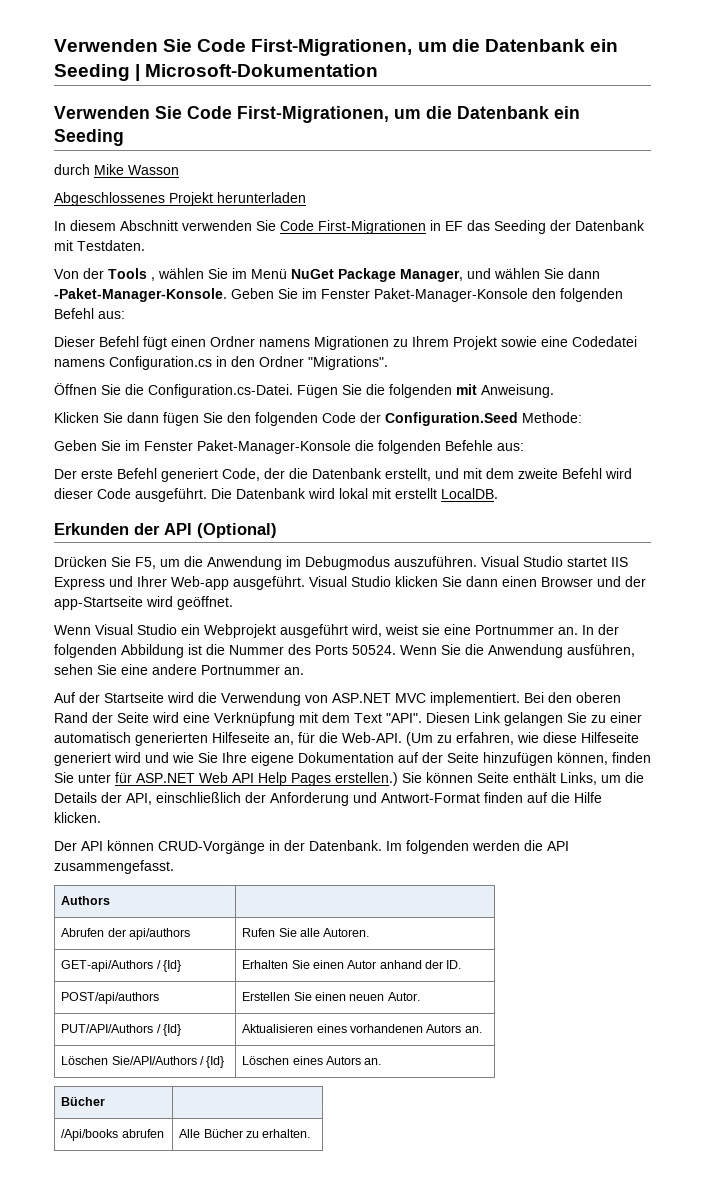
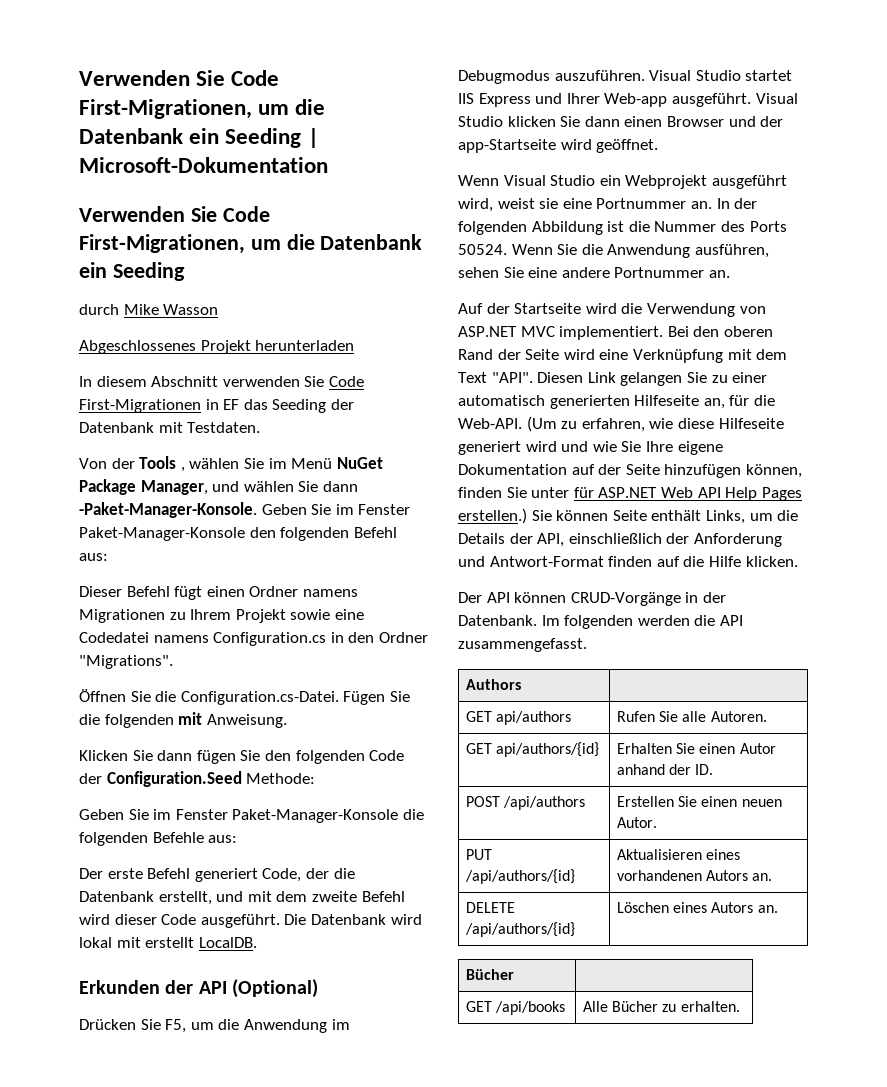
[61,928,126,937] Abrufen der -> [466,711,493,722] GET
[61,960,181,972] GET-api/Authors / {Id} -> [466,742,600,757] GET api/authors/{id}
[61,992,160,1004] POST/api/authors -> [466,796,586,810] POST /api/authors
[61,1024,181,1036] PUT/API/Authors / {Id} -> [466,849,493,860] [465,869,576,884] PUT /api/authors/{id}
[61,1056,225,1068] Löschen Sie/API/Authors / {Id} -> [466,902,516,913] [465,922,576,937] DELETE /api/authors/{id}
[61,1129,164,1141] /Api/books abrufen -> [466,1001,566,1015] GET /api/books

